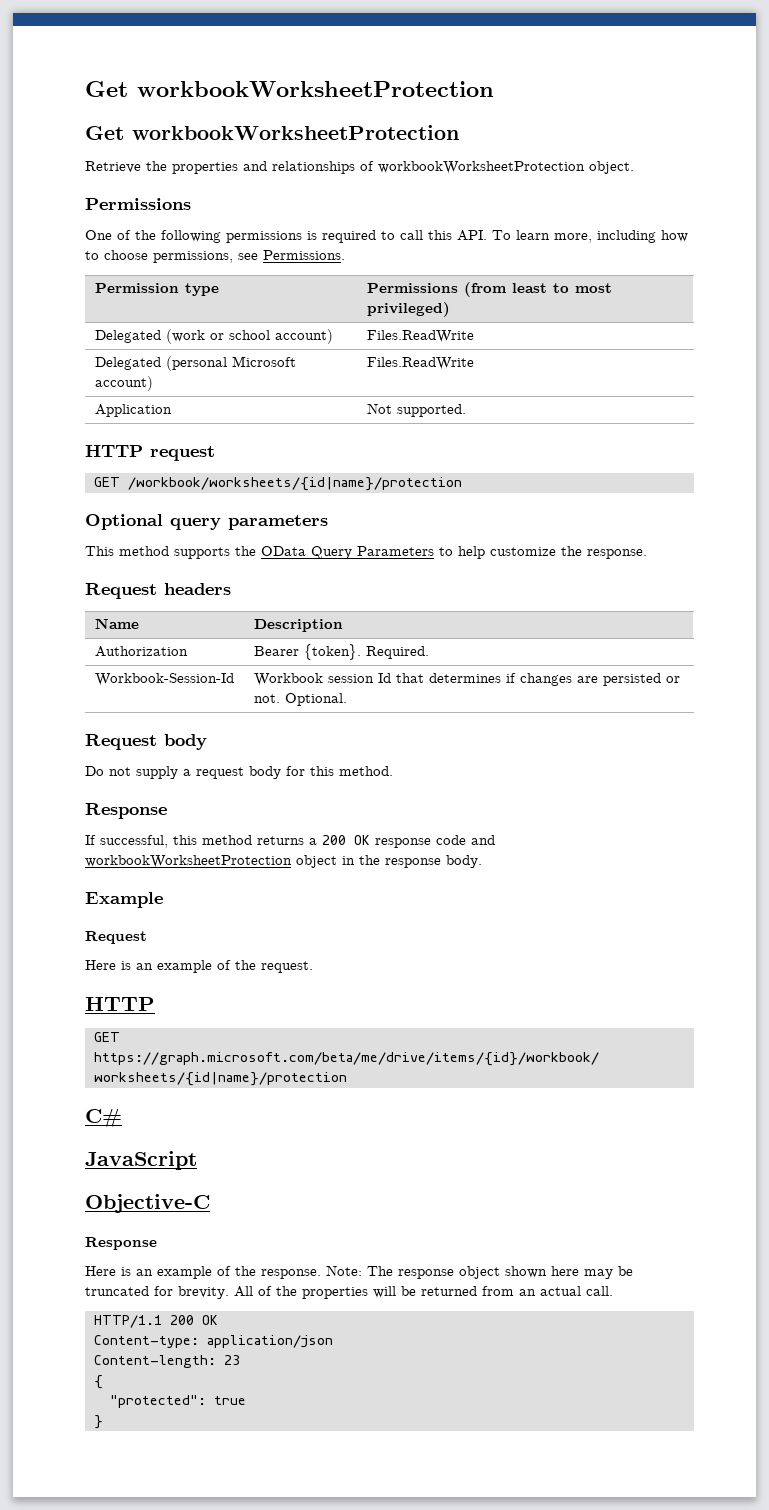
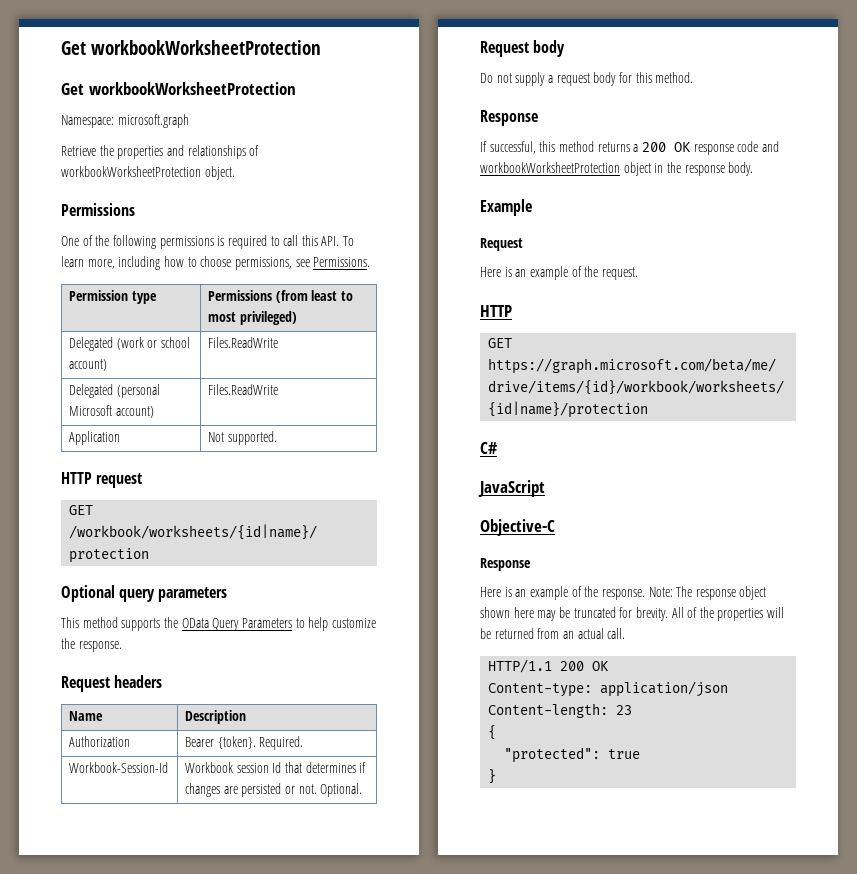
(459, 132) none -> [61,114,189,128] // Namespace: microsoft.graph

